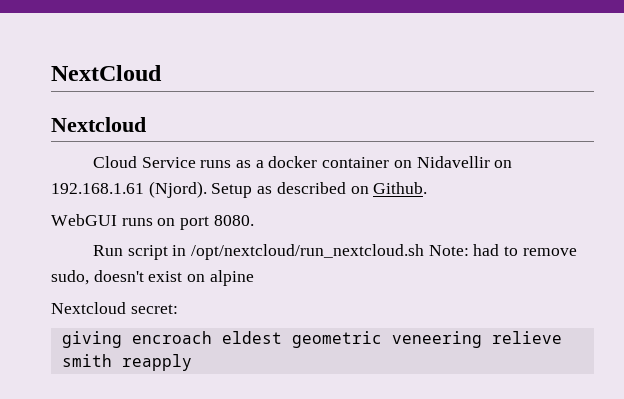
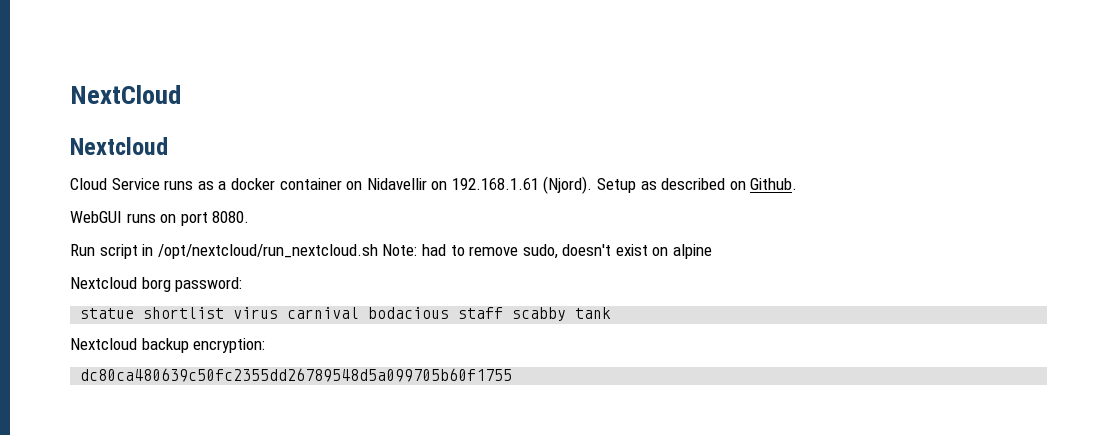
[130,304,178,314] [61,331,562,348] [61,354,192,371] secret: // giving encroach eldest geometric veneering relieve smith reapply -> [141,277,243,292] [80,307,612,321] [70,338,266,353] [80,368,513,382] borg password: // statue shortlist virus carnival bodacious staff scabby tank // Nextcloud backup encryption: // dc80ca480639c50fc2355dd26789548d5a099705b60f1755

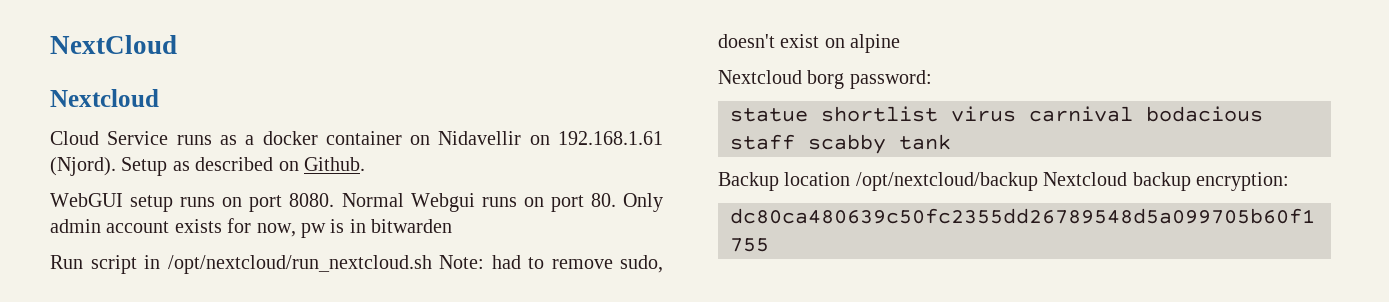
(122, 217) none -> [130,195,174,212] setup
(250, 217) none -> [341,193,663,212] [50,218,453,238] Normal Webgui runs on port 80. Only admin account exists for now, pw is in bitwarden
(612, 313) none -> [718,172,1038,191] Backup location /opt/nextcloud/backup

